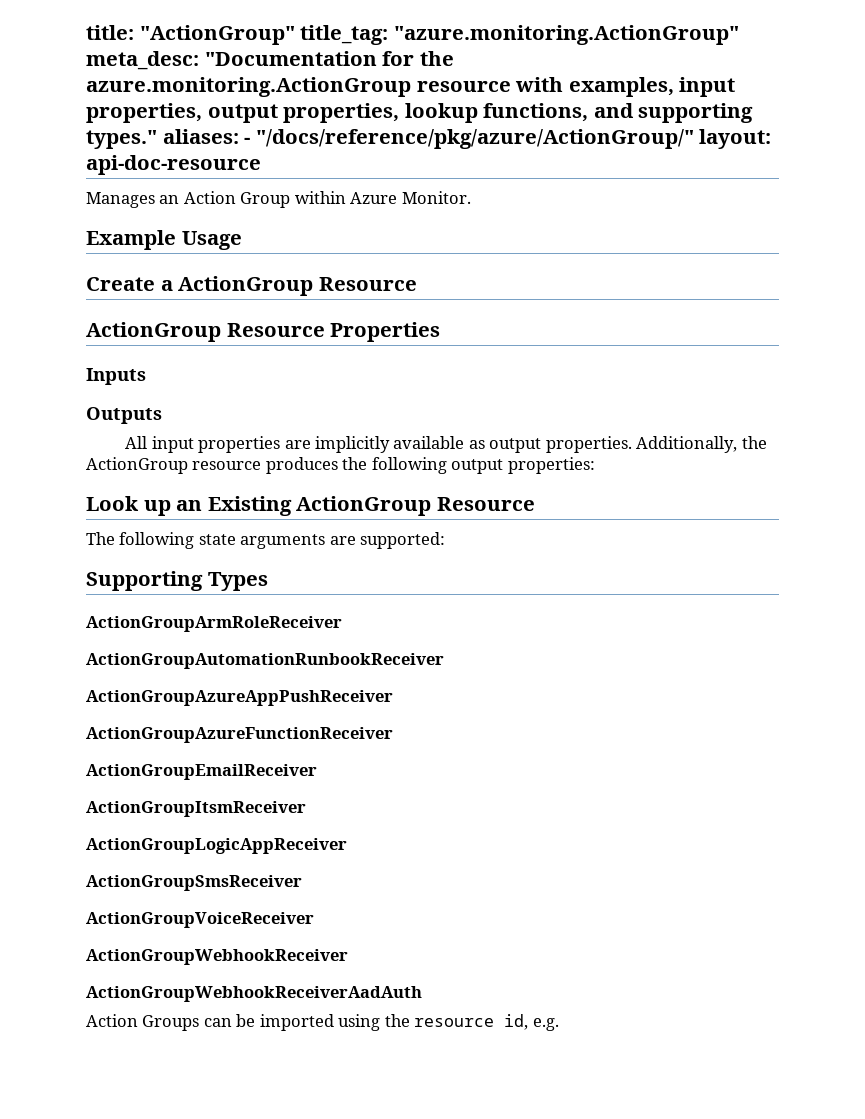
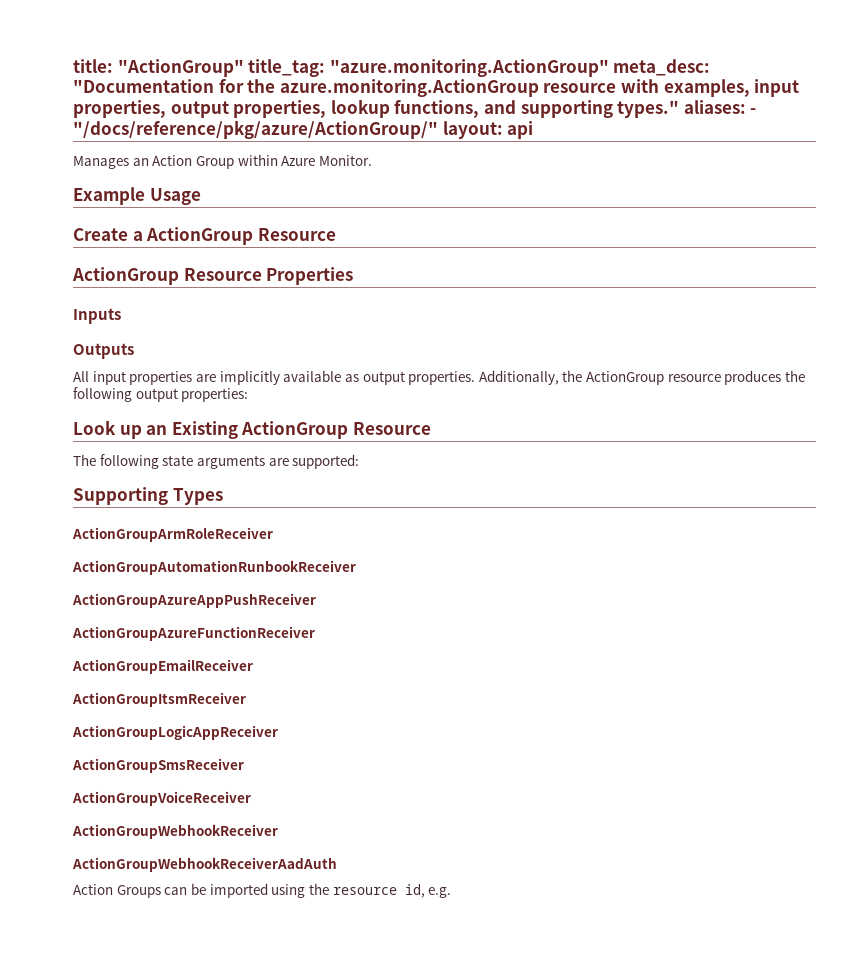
[86,155,261,175] api-doc-resource -> [507,121,534,139] api

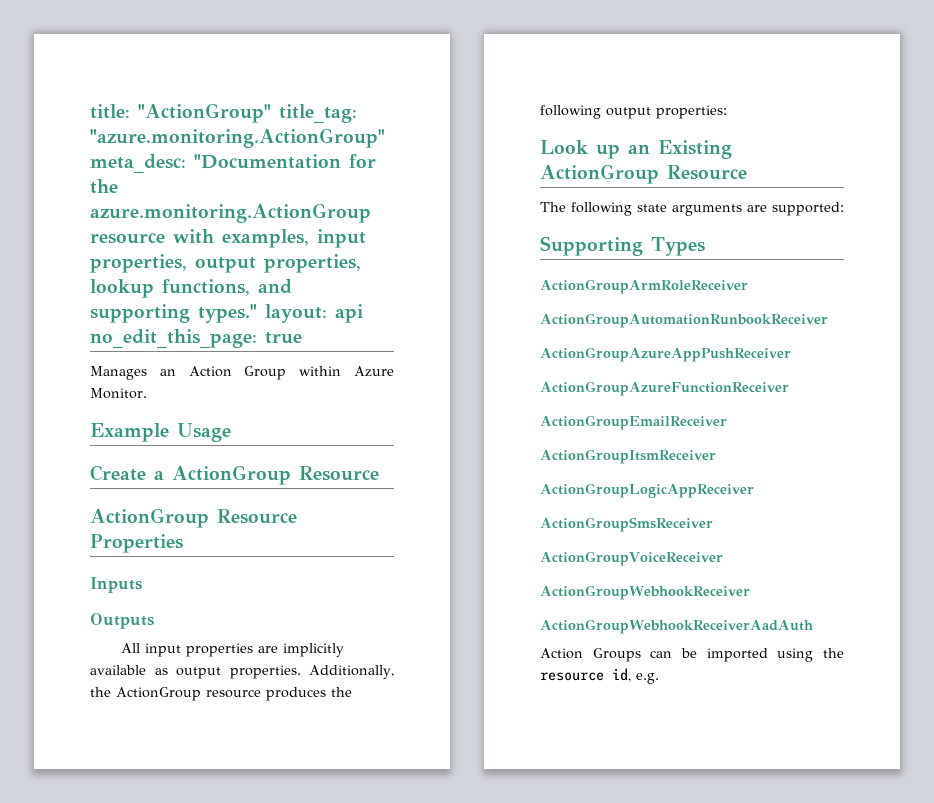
[683,100,757,114] [73,120,438,139] aliases: - "/docs/reference/pkg/azure/ActionGroup/" -> (257, 313) none
(534, 130) none -> [90,329,302,348] no_edit_this_page: true

